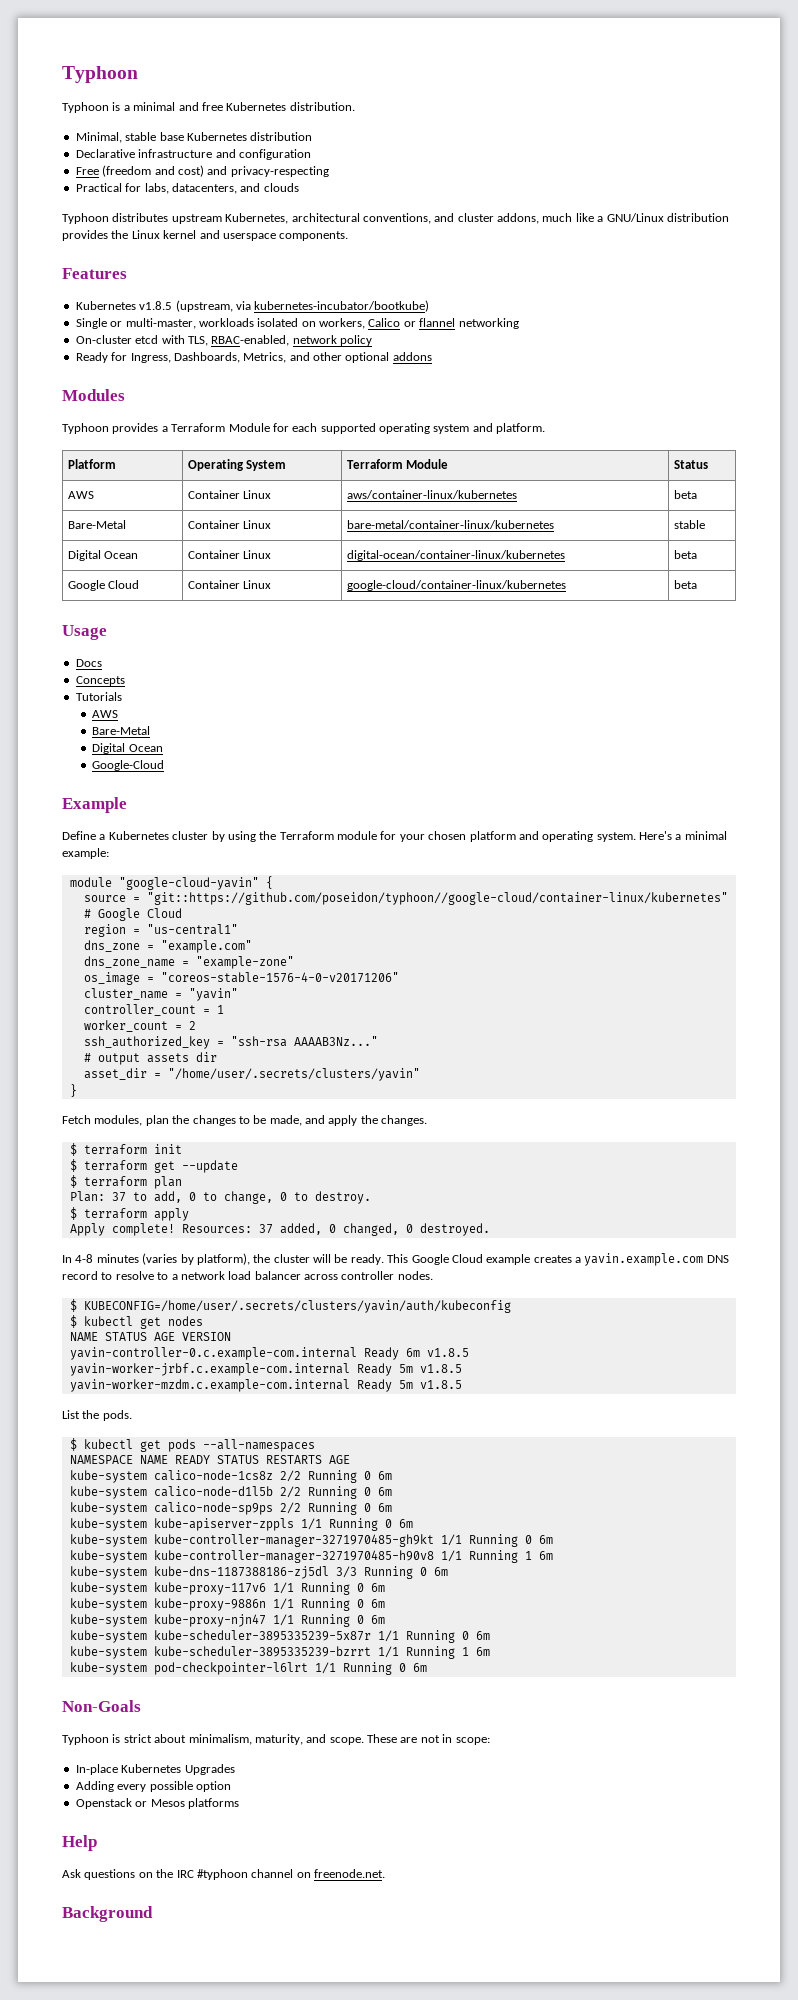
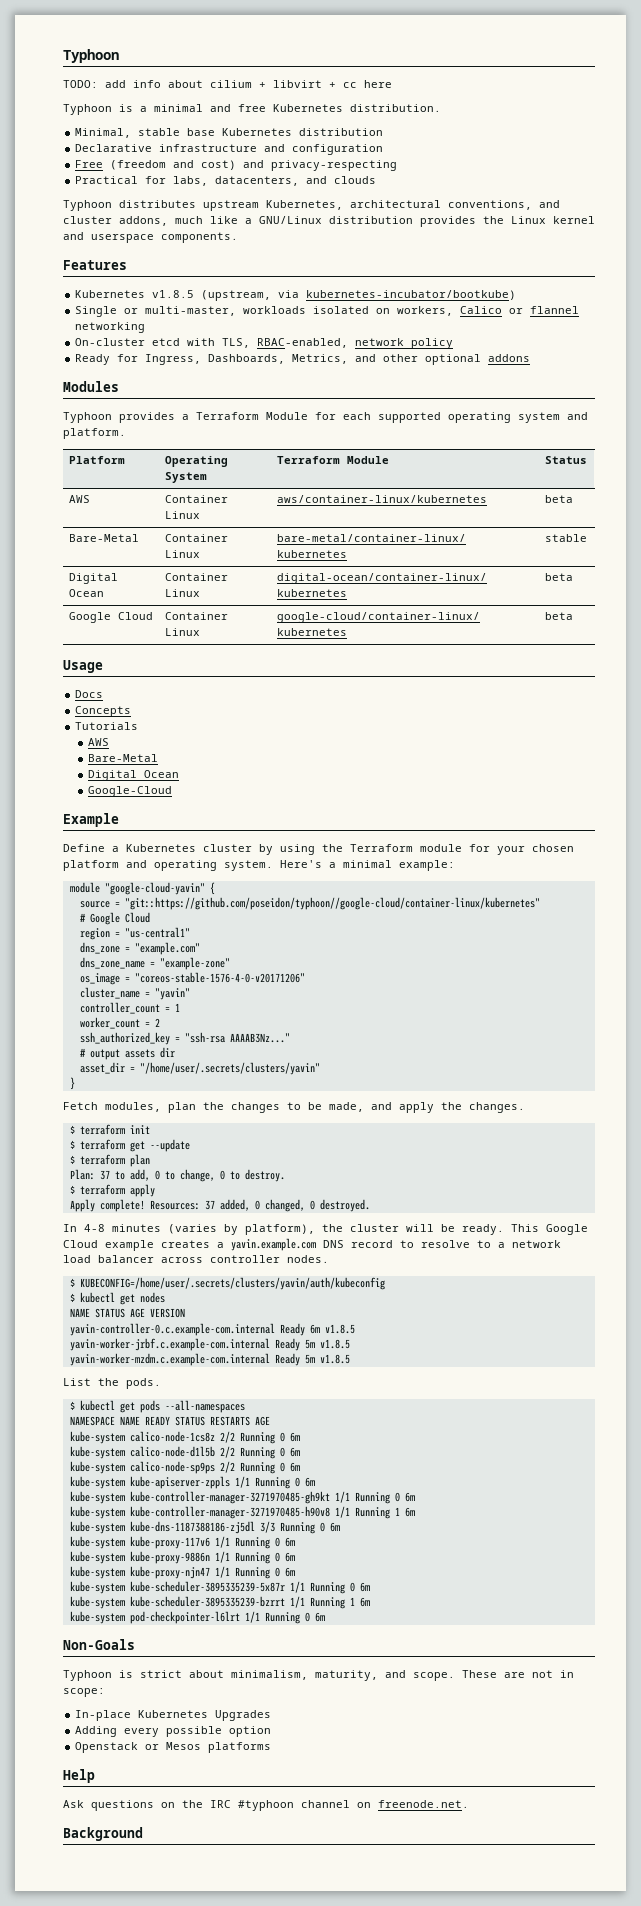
[62,66,138,83] Typhoon -> [63,49,119,63] [63,80,392,88] Typhoon // TODO: add info about cilium + libvirt + cc here

